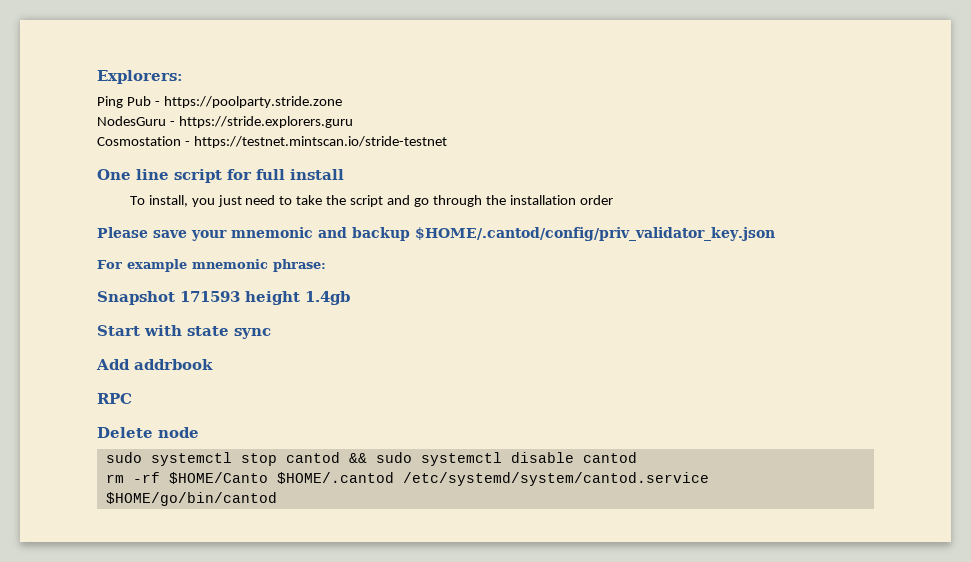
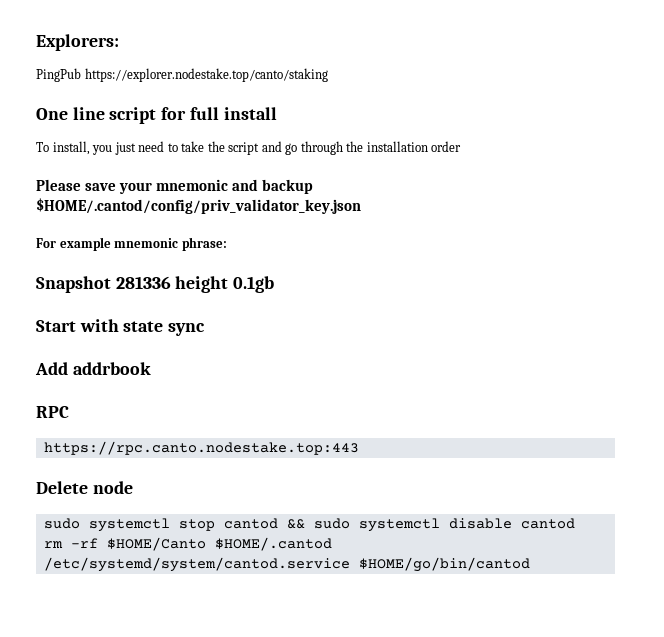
[97,96,342,108] [97,116,353,128] [97,136,447,148] Ping Pub - https://poolparty.stride.zone // NodesGuru - https://stride.explorers.guru // Cosmostation - https://testnet.mintscan.io/stride-testnet -> [36,68,328,82] PingPub https://explorer.nodestake.top/canto/staking
[180,291,350,305] 171593 height 1.4gb -> [115,276,275,293] 281336 height 0.1gb
(132, 398) none -> [43,441,359,455] // https://rpc.canto.nodestake.top:443

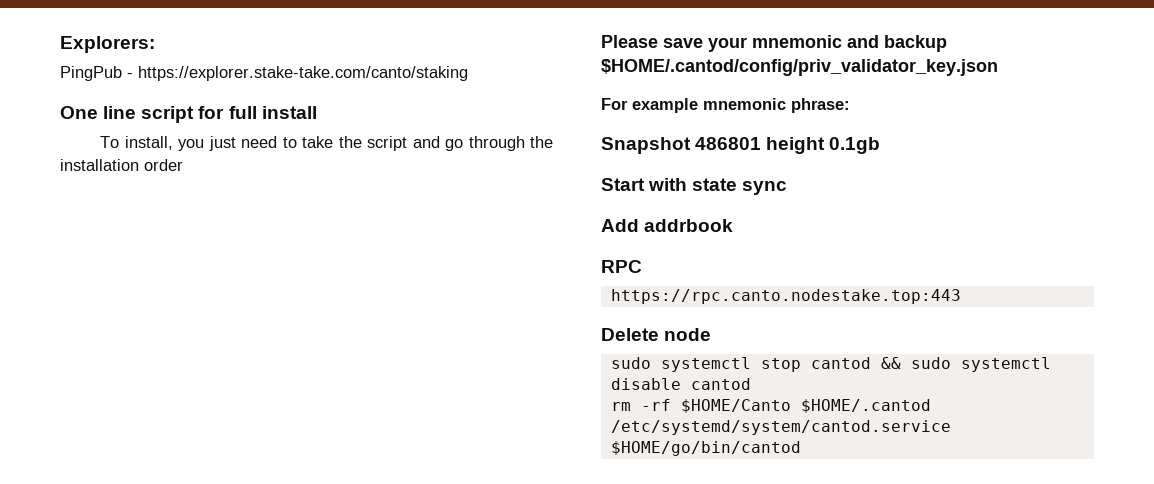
[84,68,328,82] https://explorer.nodestake.top/canto/staking -> [127,66,468,81] - https://explorer.stake-take.com/canto/staking
[115,276,171,289] 281336 -> [695,137,762,150] 486801

